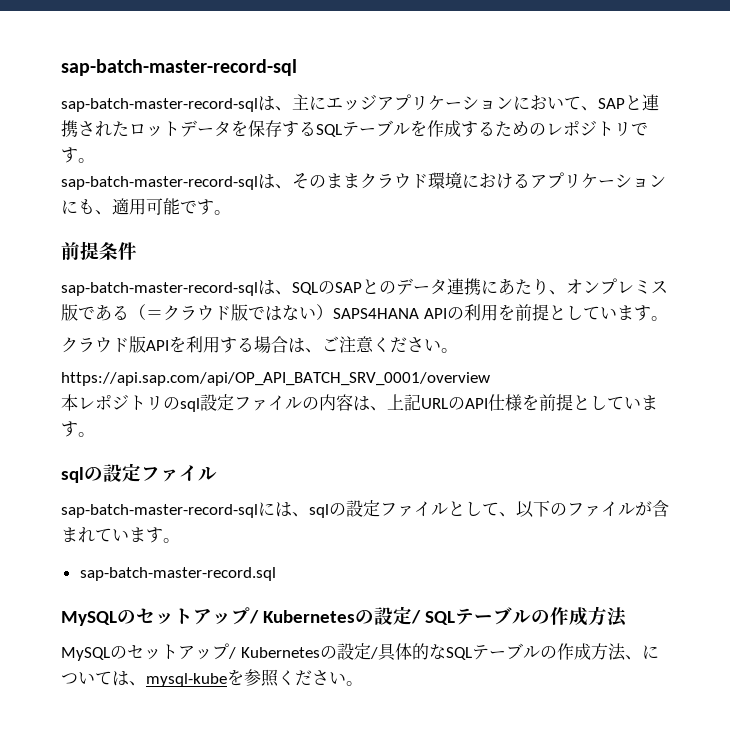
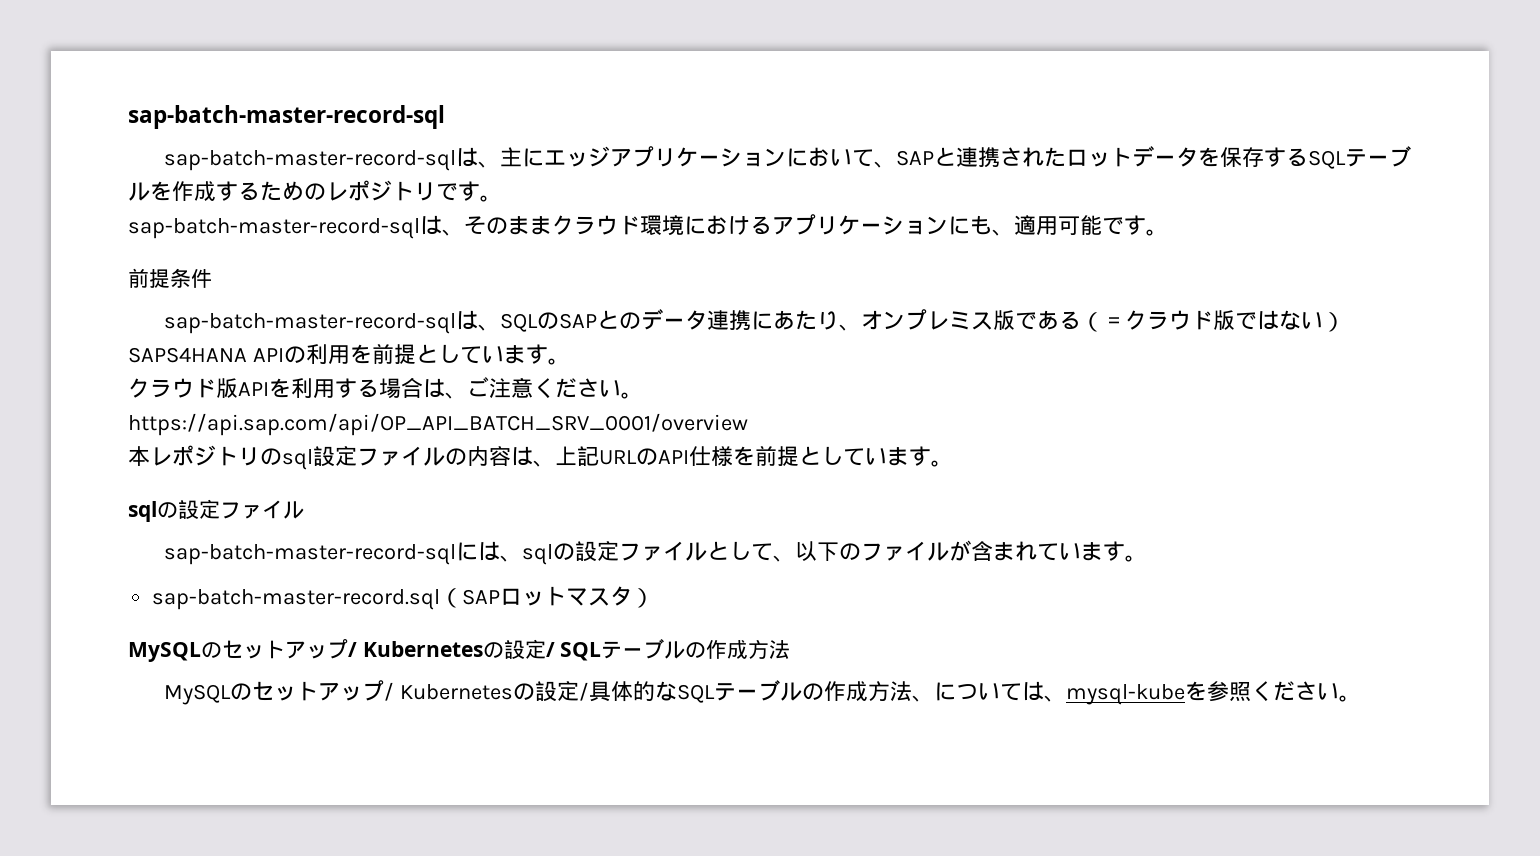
(276, 574) none -> [440,586,655,608] （SAPロットマスタ）

